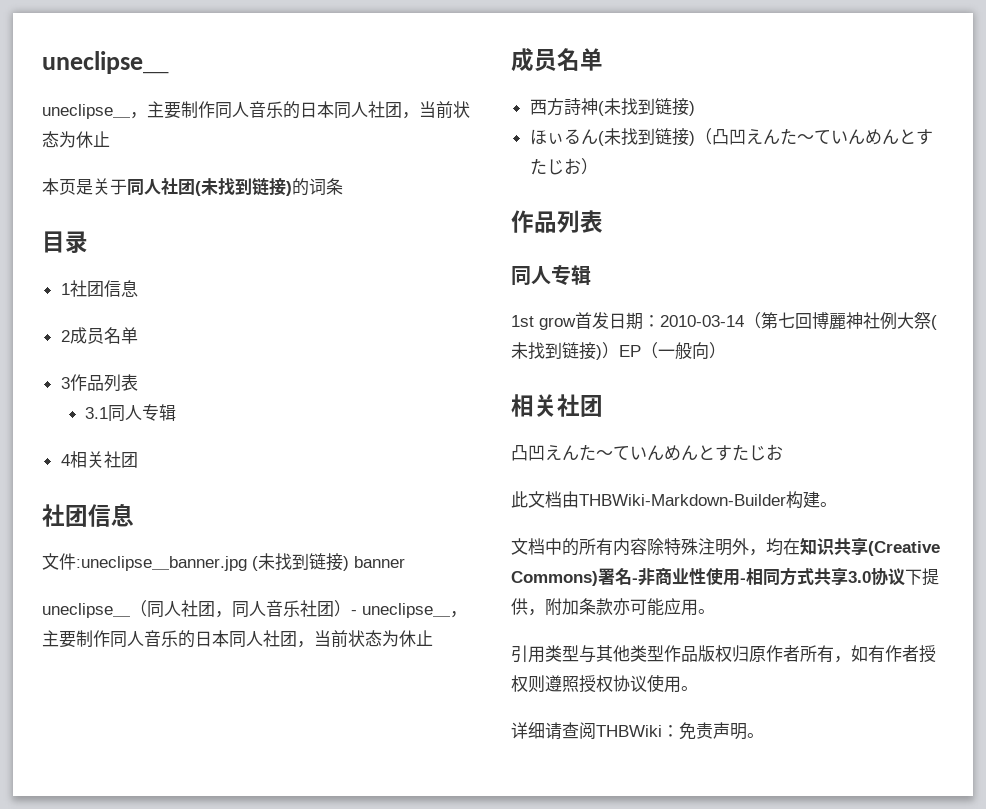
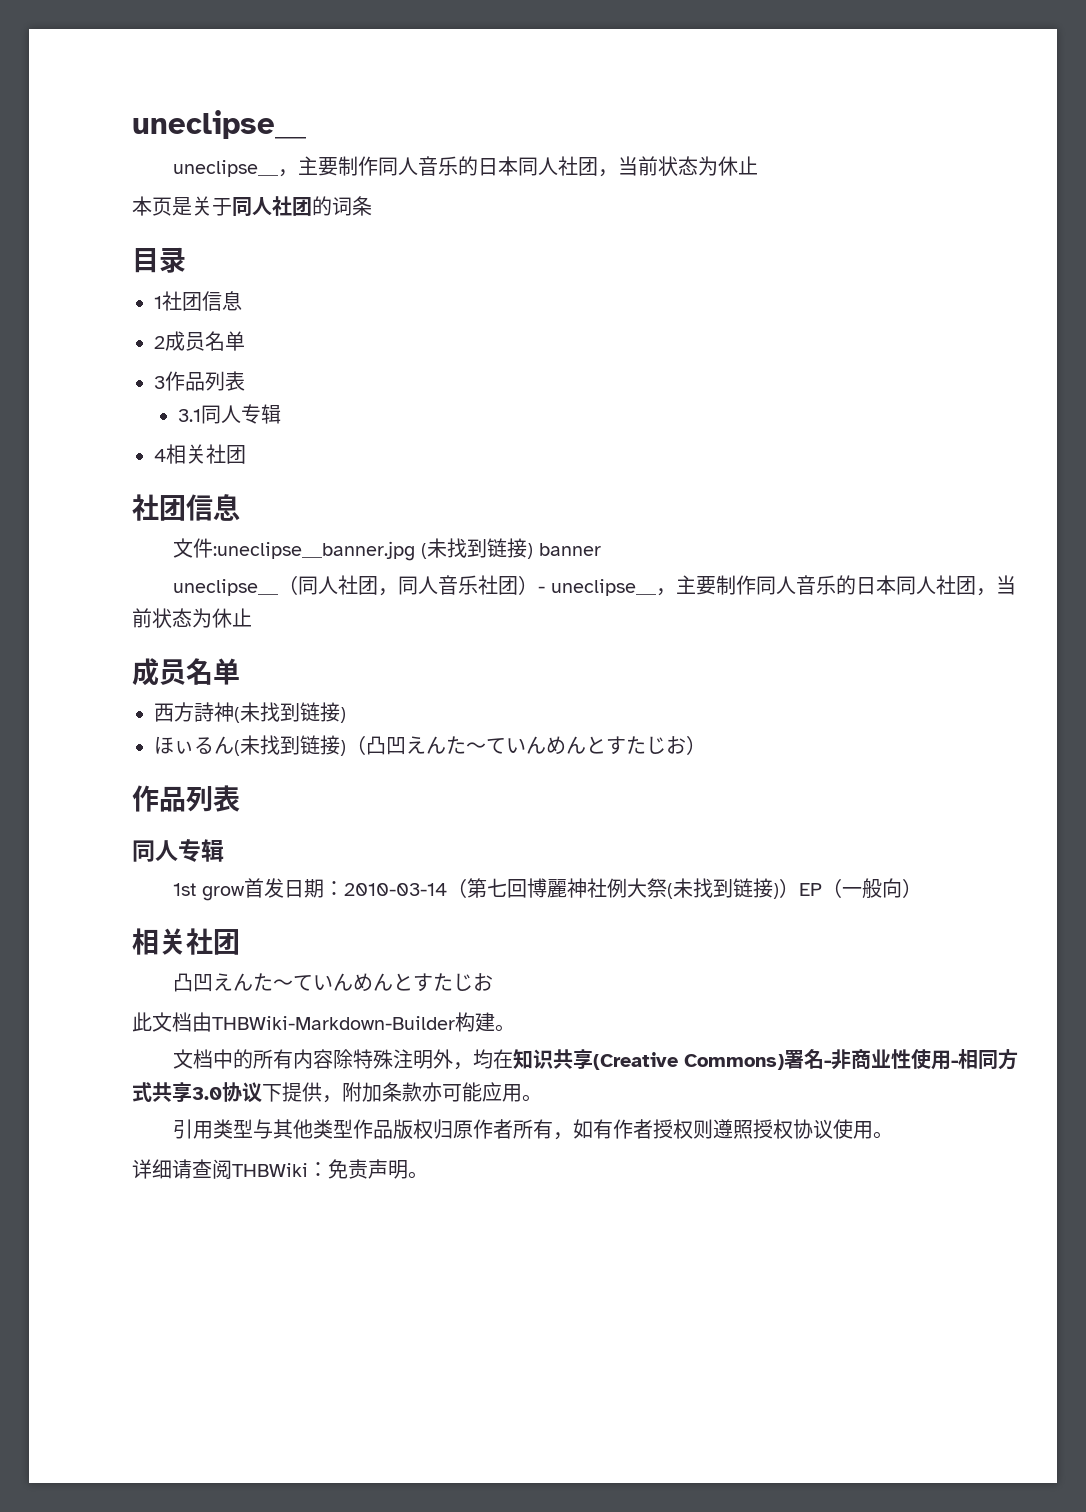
[195,177,292,196] (未找到链接) -> (312, 206) none

